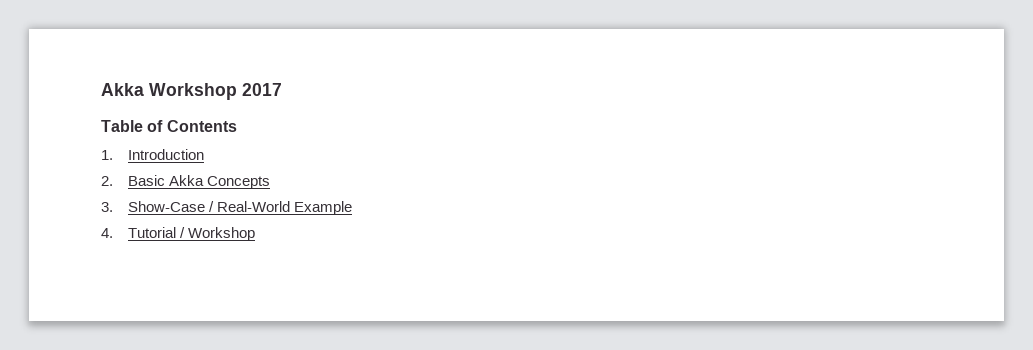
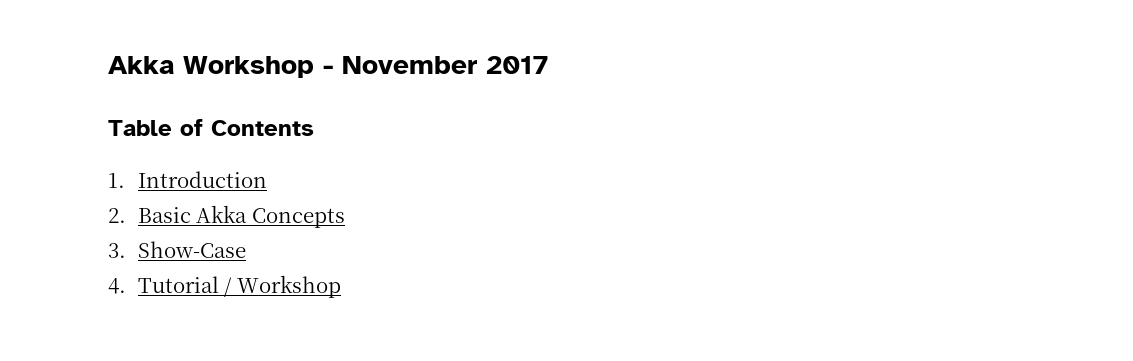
(237, 91) none -> [323,56,477,74] - November
[209,201,353,215] / Real-World Example -> (246, 249) none

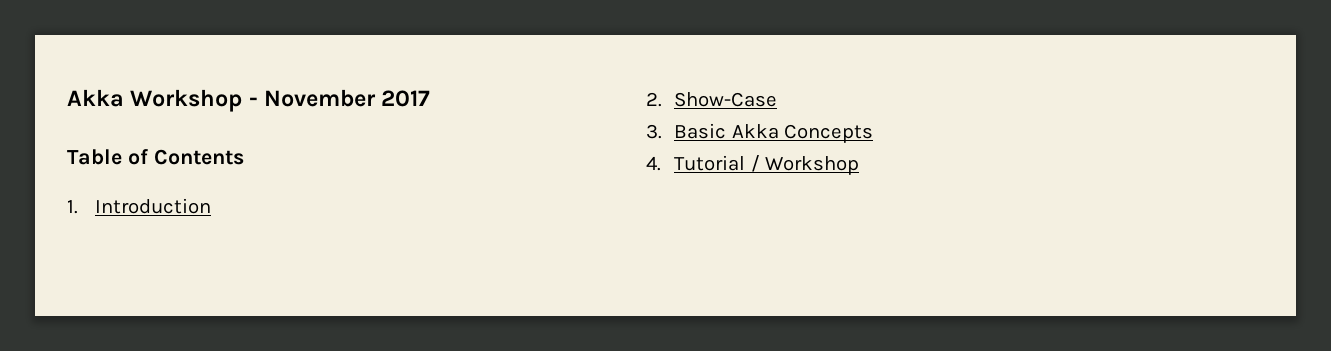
(126, 215) none -> [674,92,778,107] [646,124,662,139] Show-Case // 3.
[108,241,246,258] // 3. Show-Case -> (874, 133) none

